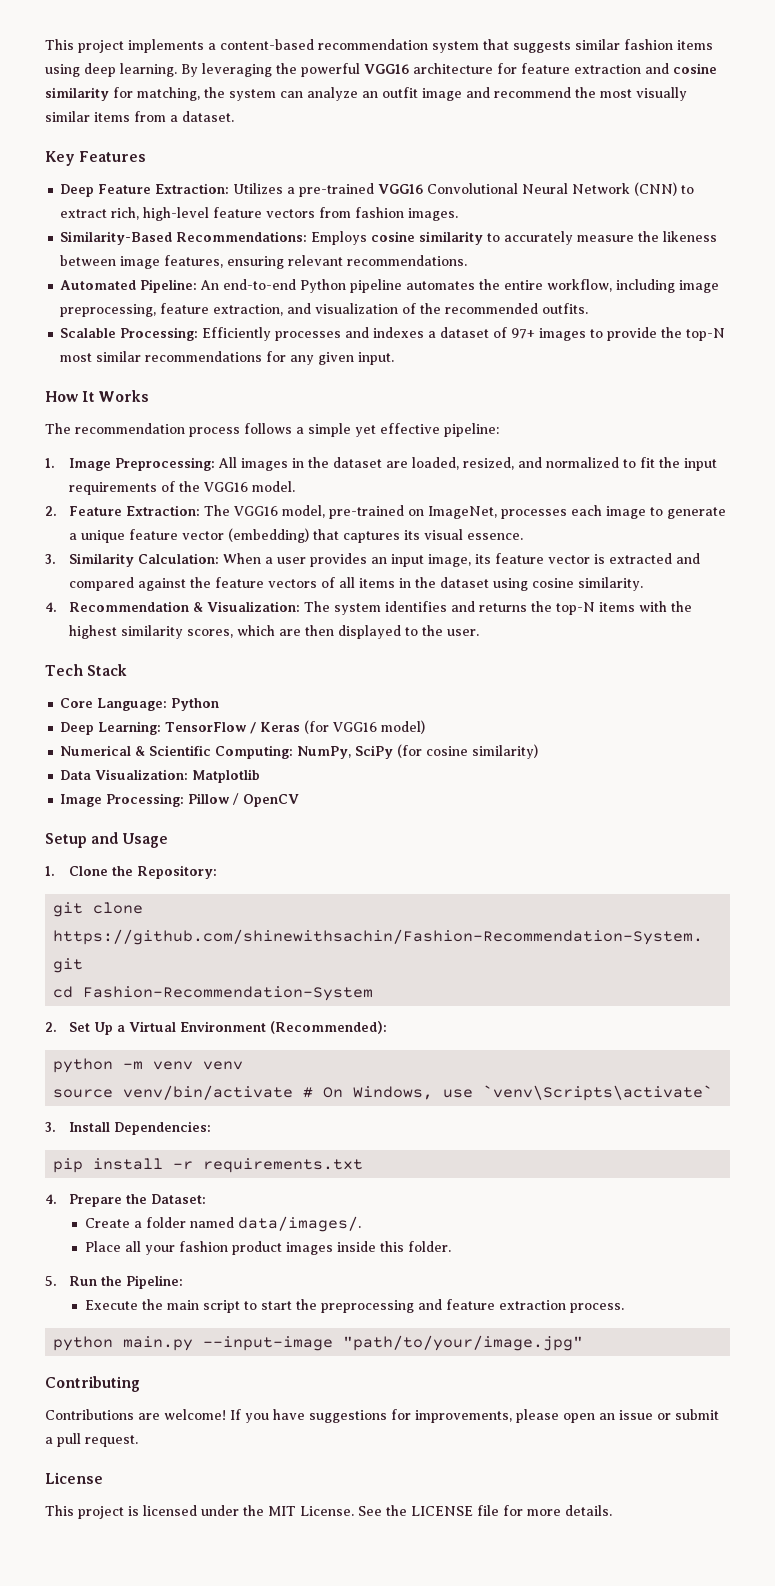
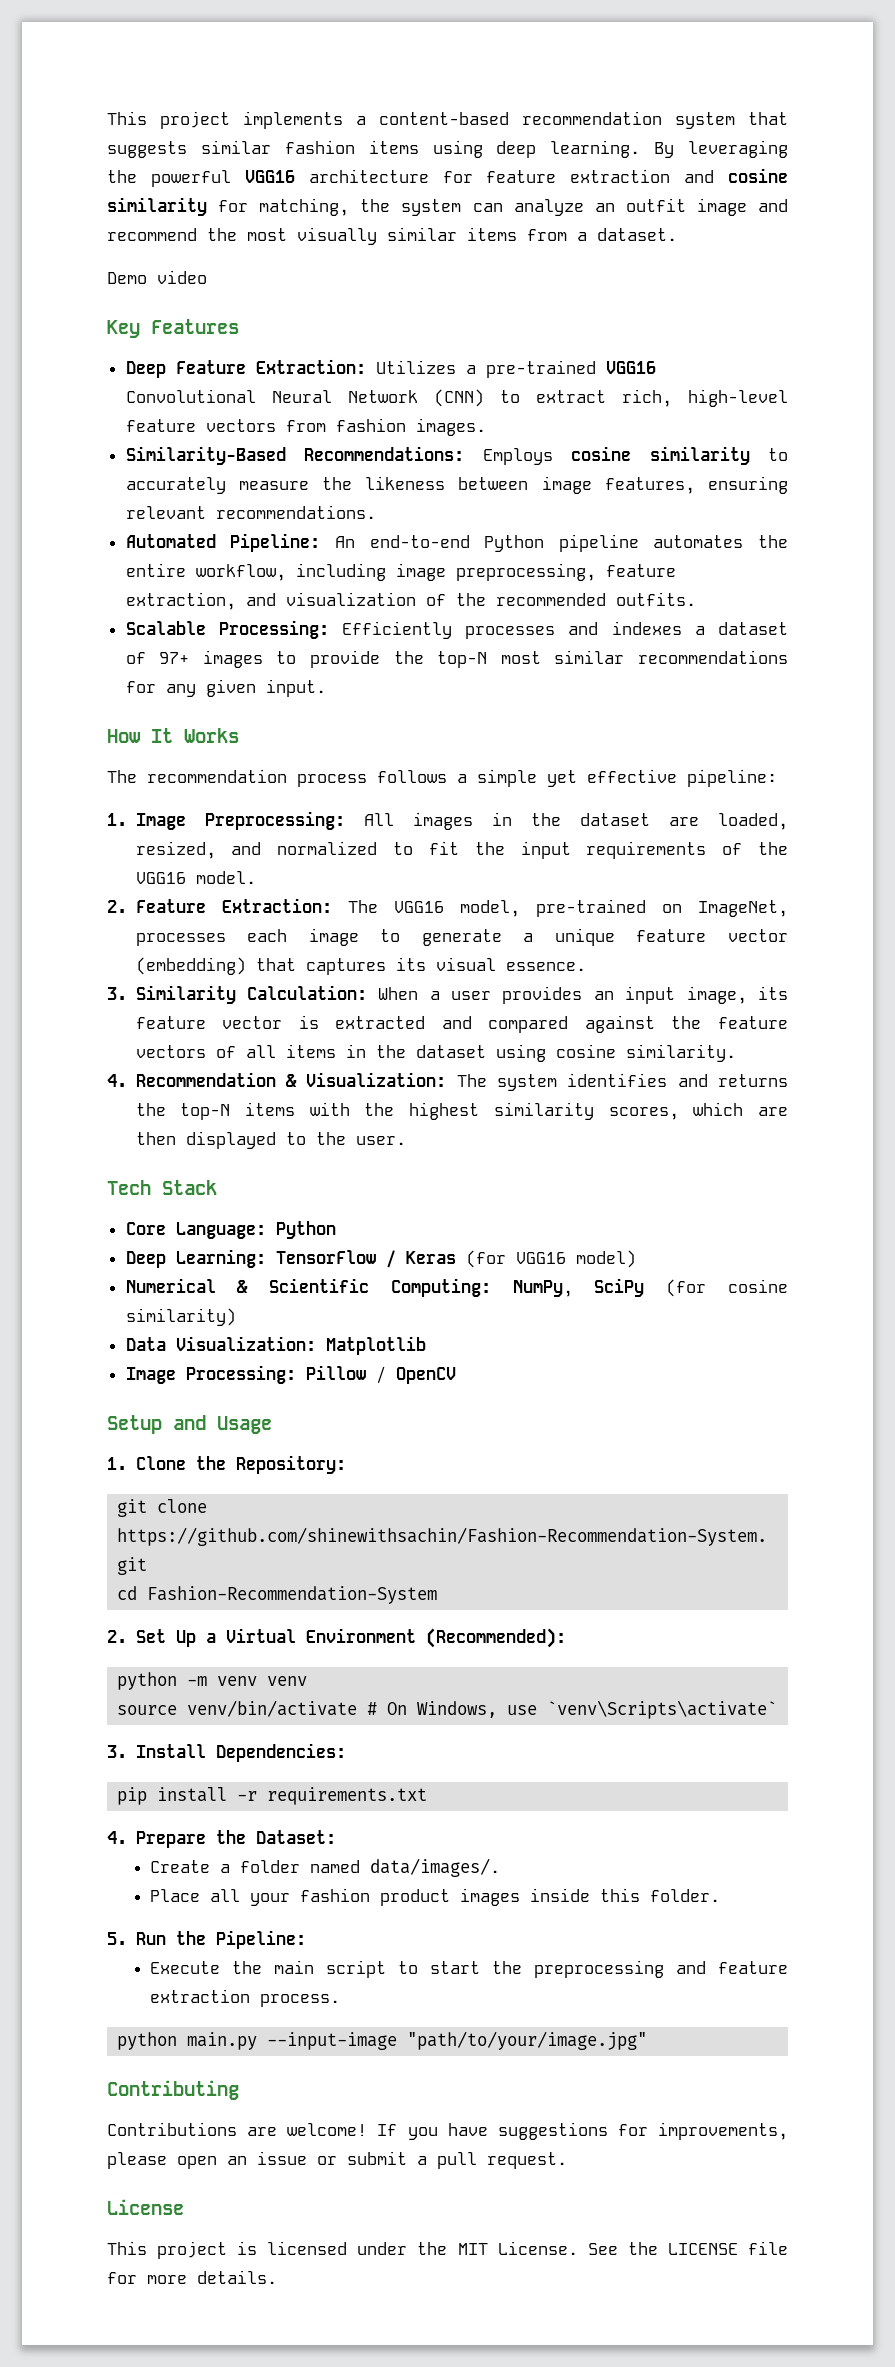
(234, 116) none -> [107,270,207,284] // Demo video

